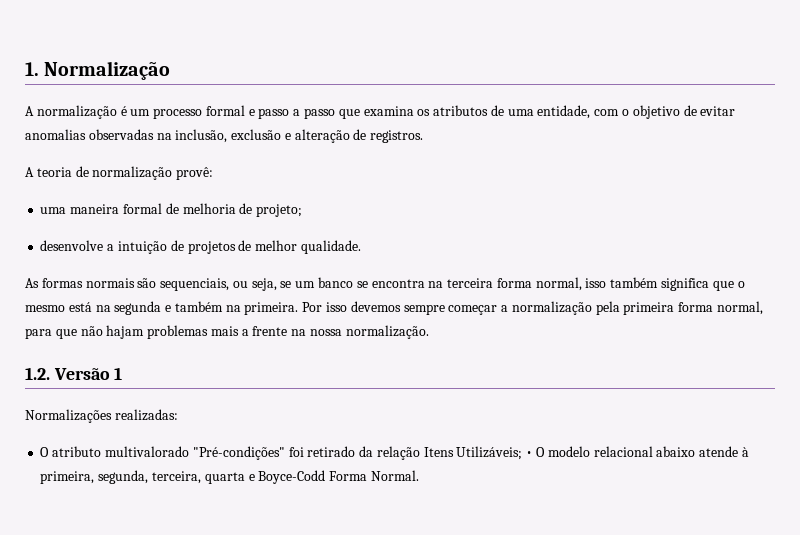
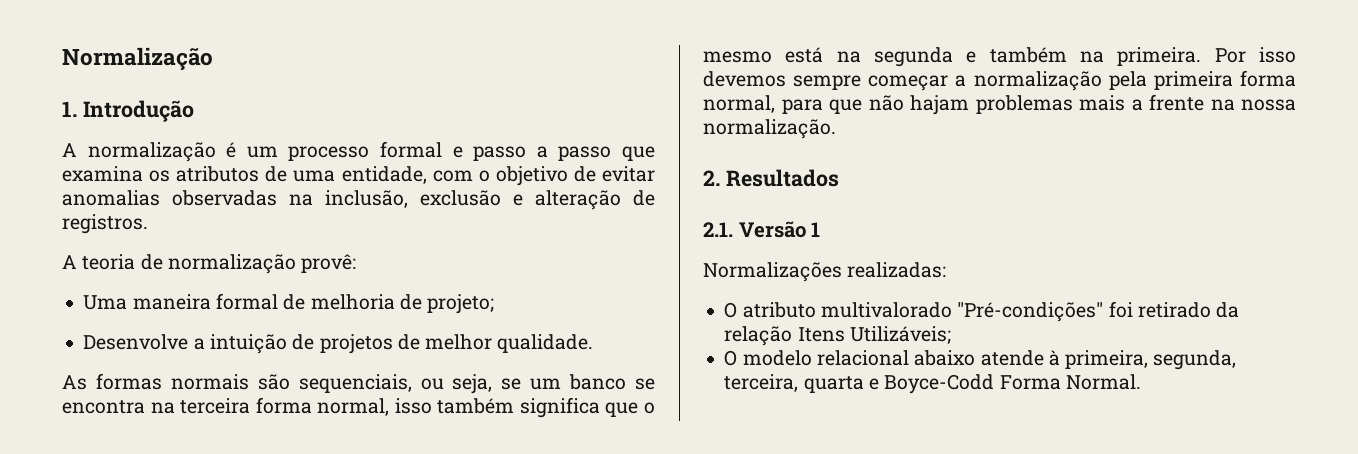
[25,61,171,80] 1. Normalização -> [62,47,213,71] [62,100,194,122] Normalização // 1. Introdução
[40,207,67,214] uma -> [83,295,128,310] Uma
[40,240,104,251] desenvolve -> [83,334,189,350] Desenvolve
[25,367,50,380] 1.2. -> [703,169,839,187] [703,222,733,237] 2. Resultados // 2.1.
[526,451,533,457] • -> (951, 335) //

